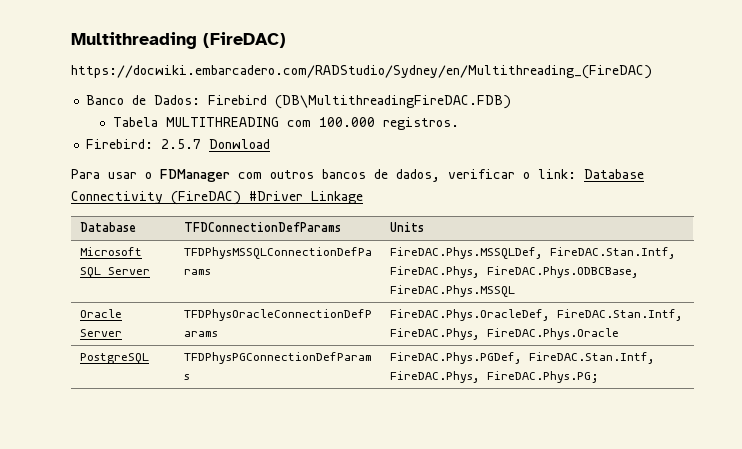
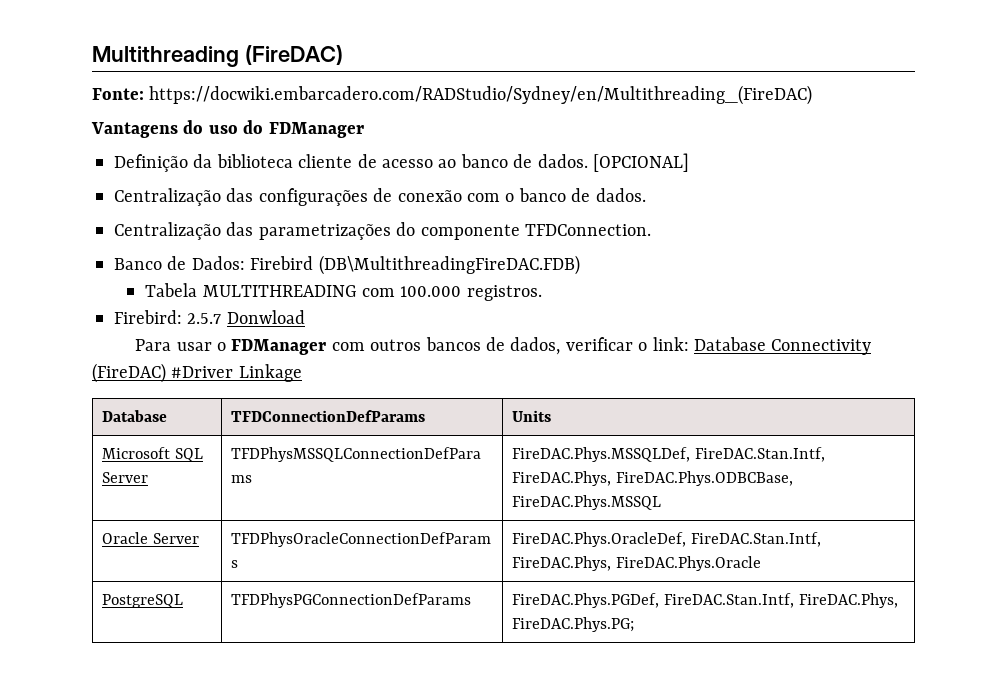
(286, 40) none -> [92,88,144,100] Fonte:
(652, 72) none -> [91,120,364,138] [114,153,689,172] [114,188,646,206] [114,222,651,240] // Vantagens do uso do FDManager // Definição da biblioteca cliente de acesso ao banco de dados. [OPCIONAL] // Centralização das configurações de conexão com o banco de dados. // Centralização das parametrizações do componente TFDConnection.

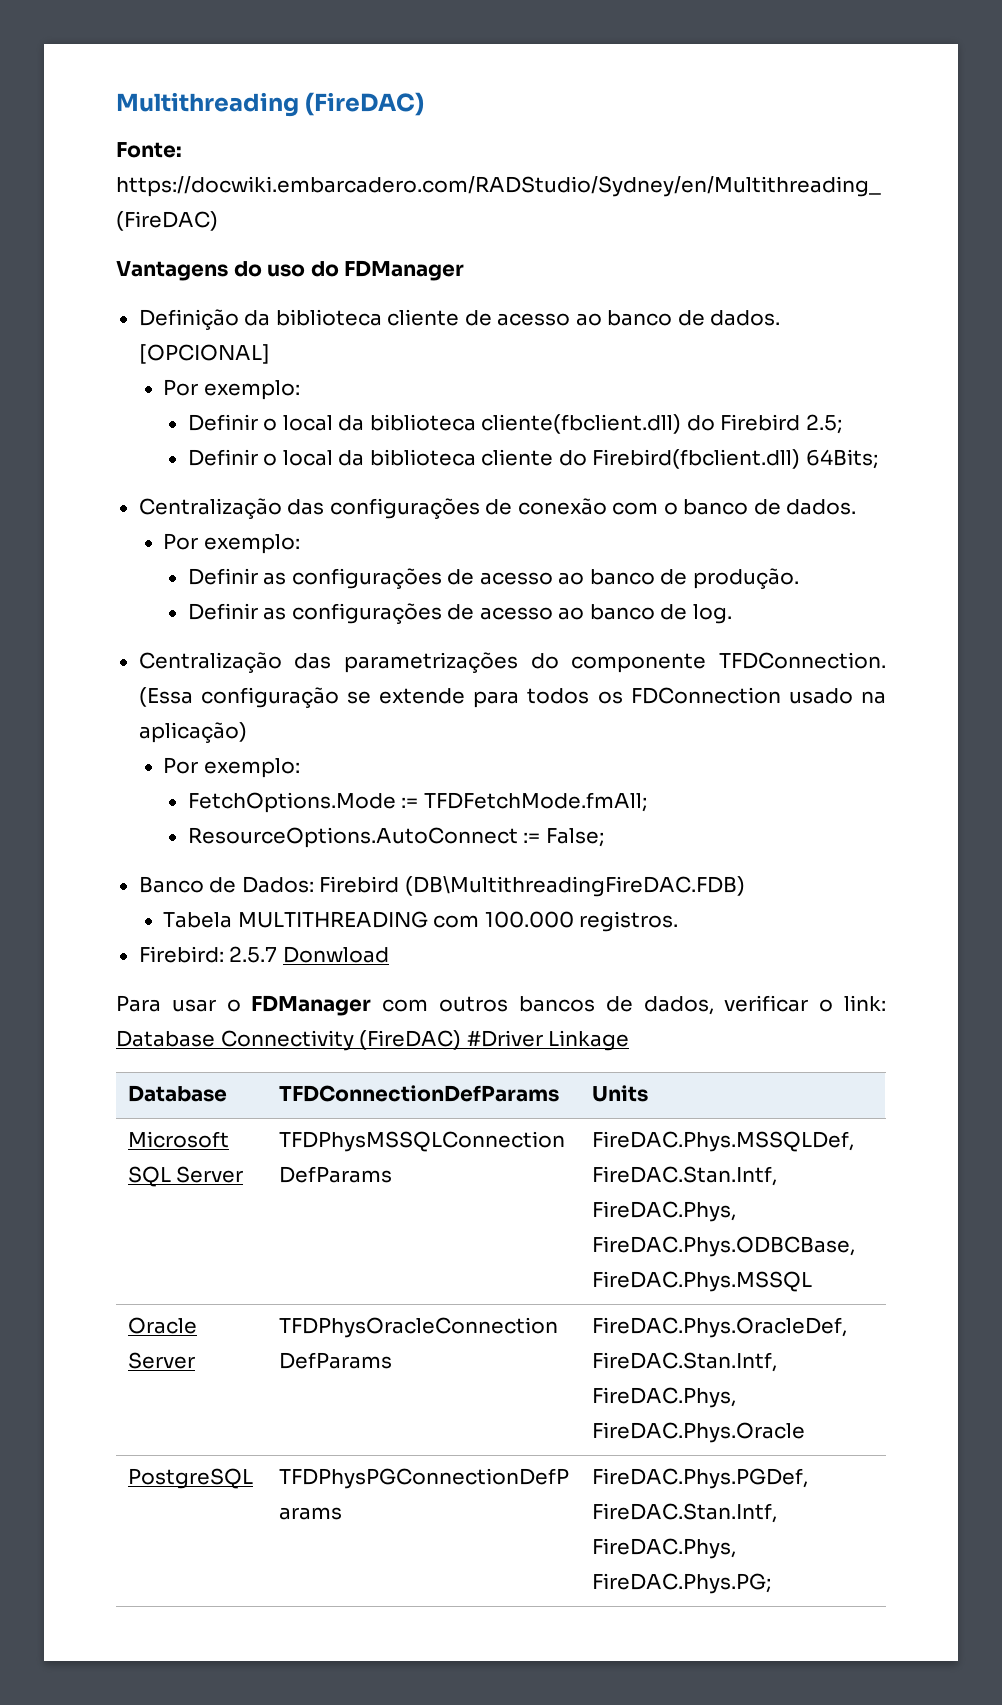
(689, 162) none -> [163,379,300,400] [187,414,842,434] [187,449,878,469] // Por exemplo: // Definir o local da biblioteca cliente(fbclient.dll) do Firebird 2.5; // Definir o local da biblioteca cliente do Firebird(fbclient.dll) 64Bits;
(646, 195) none -> [163,533,300,554] [187,568,799,589] [187,603,732,624] // Por exemplo: // Definir as configurações de acesso ao banco de produção. // Definir as configurações de acesso ao banco de log.
(651, 230) none -> [138,687,887,708] [138,722,247,743] [163,757,300,778] [187,792,647,813] [187,827,604,848] (Essa configuração se extende para todos os FDConnection usado na aplicação) // Por exemplo: // FetchOptions.Mode := TFDFetchMode.fmAll; // ResourceOptions.AutoConnect := False;

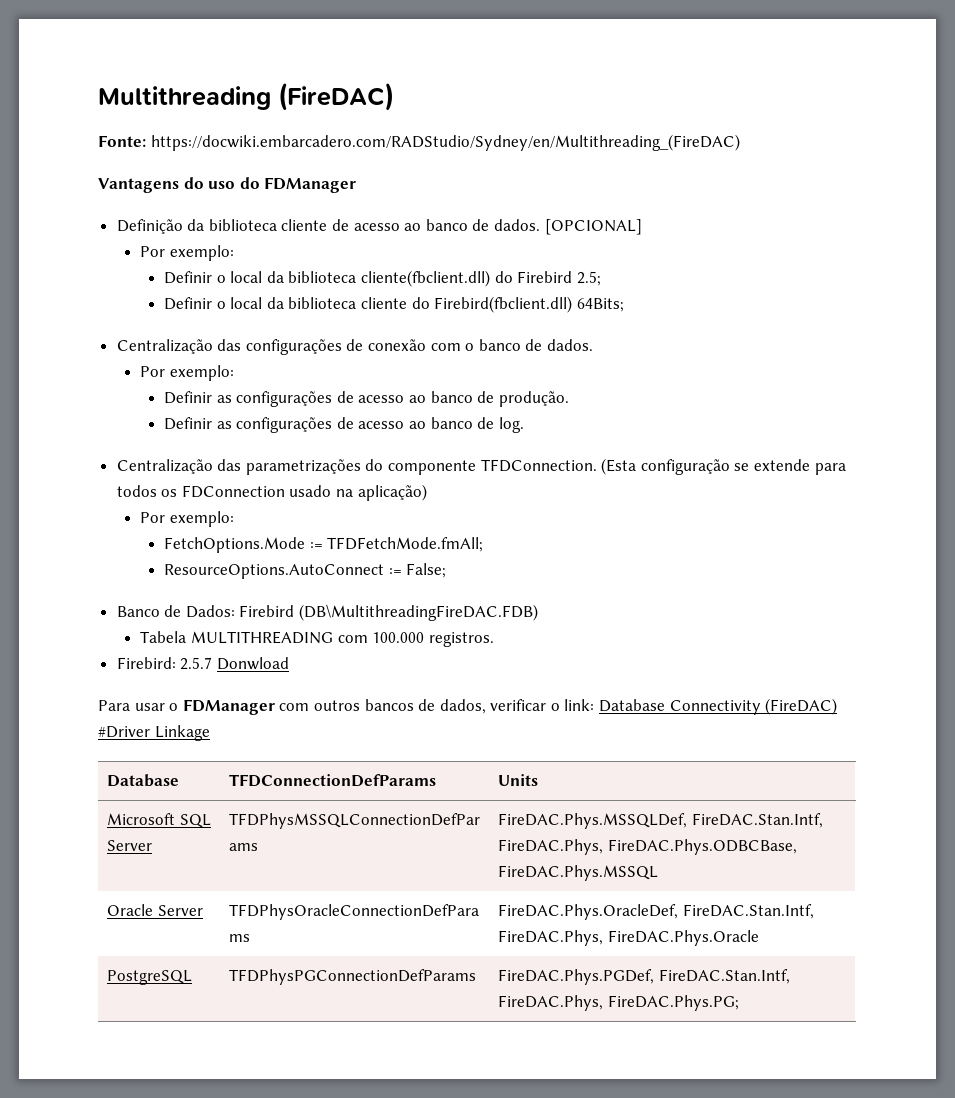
[138,687,193,707] (Essa -> [601,458,637,475] (Esta

